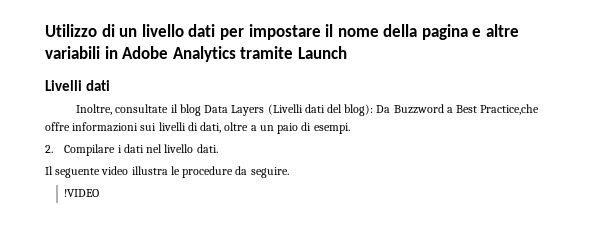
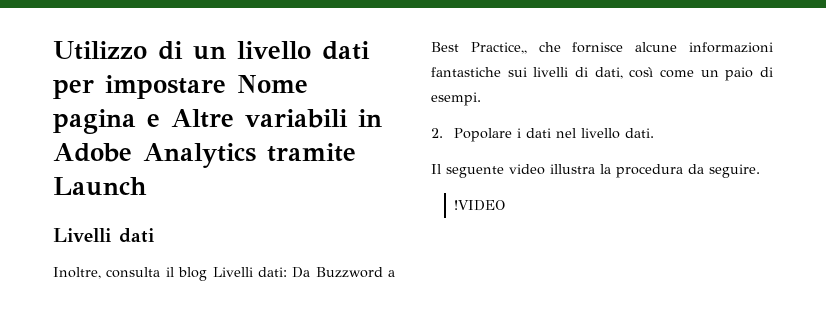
[325,24,418,37] il nome della -> [237,75,308,93] Nome
[486,24,520,37] altre -> [171,109,234,128] Altre
[115,104,169,113] consultate -> [106,267,161,278] consulta
[204,104,540,116] [45,122,139,132] Data Layers (Livelli dati del blog): Da Buzzword a Best Practice,che offre informazioni -> [212,267,395,278] [431,42,773,54] [431,67,501,77] Livelli dati: Da Buzzword a Best Practice,, che fornisce alcune informazioni fantastiche
[224,122,257,131] oltre a -> [629,67,694,78] così come
[64,144,116,156] Compilare -> [454,128,513,142] Popolare
[170,166,234,178] le procedure -> [600,164,683,178] la procedura

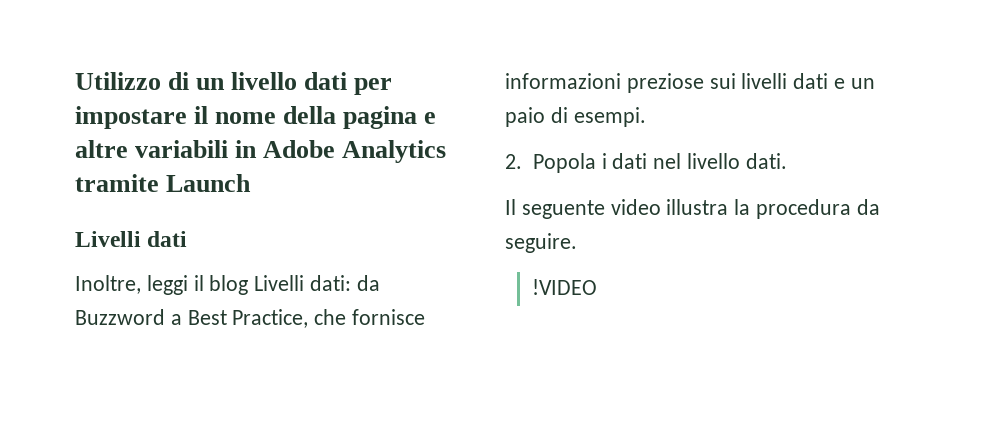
[237,75,308,93] Nome -> [194,106,337,124] il nome della
[171,109,234,128] Altre -> [75,140,128,158] altre
[106,267,161,278] consulta -> [146,275,188,295] leggi
[292,267,311,278] Da -> [356,275,380,291] da
[470,42,527,54] Practice,, -> [232,309,309,328] Practice,
[635,42,773,53] [431,67,694,79] alcune informazioni fantastiche sui livelli di dati, così come -> [505,73,846,93] informazioni preziose sui livelli dati e
[454,128,513,142] Popolare -> [532,153,596,173] Popola

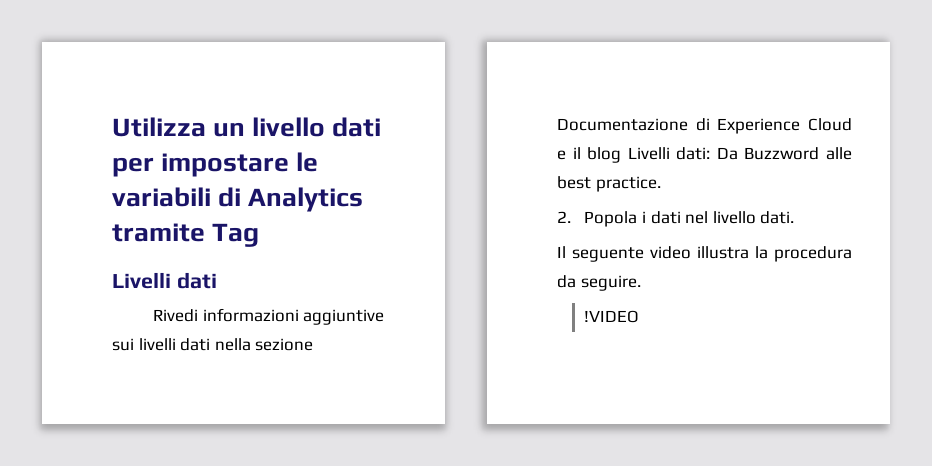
[75,72,190,90] Utilizzo di -> [112,117,206,137] Utilizza
[194,106,437,129] [75,140,336,158] il nome della pagina e altre variabili in Adobe -> [296,152,319,172] [112,187,242,207] le variabili di
[166,174,252,192] Launch -> [212,223,260,247] Tag
[75,275,380,295] [75,309,426,328] [505,73,875,93] [505,107,646,127] Inoltre, leggi il blog Livelli dati: da Buzzword a Best Practice, che fornisce informazioni preziose sui livelli dati e un paio di esempi. -> [152,308,385,325] [112,338,314,351] [557,118,852,134] [557,147,852,163] [557,176,661,192] Rivedi informazioni aggiuntive sui livelli dati nella sezione Documentazione di Experience Cloud e il blog Livelli dati: Da Buzzword alle best practice.

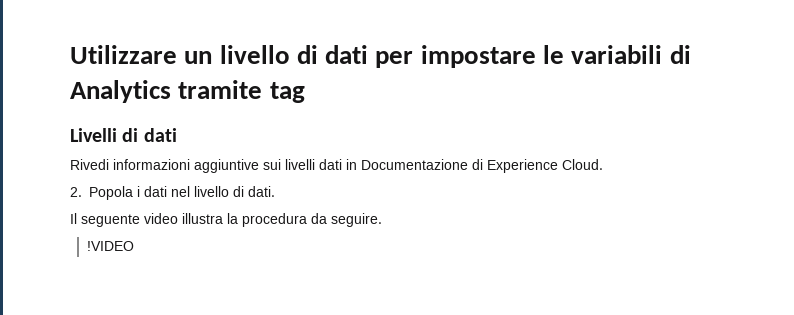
[112,117,206,137] Utilizza -> [70,45,177,64] Utilizzare
(326, 127) none -> [296,45,318,64] di
[212,223,260,247] [112,272,171,289] Tag // Livelli -> [269,82,305,103] [70,128,139,142] tag // Livelli di
[214,338,314,351] nella sezione -> [346,159,357,170] in
[808,118,852,131] [557,147,852,163] [557,176,661,192] Cloud e il blog Livelli dati: Da Buzzword alle best practice. -> [562,159,603,170] Cloud.
(756, 217) none -> [233,186,244,197] di

